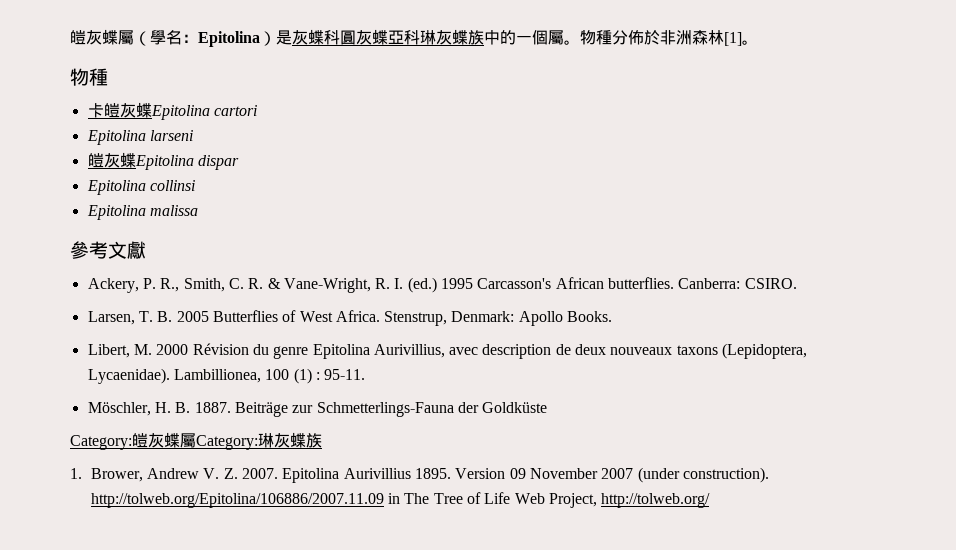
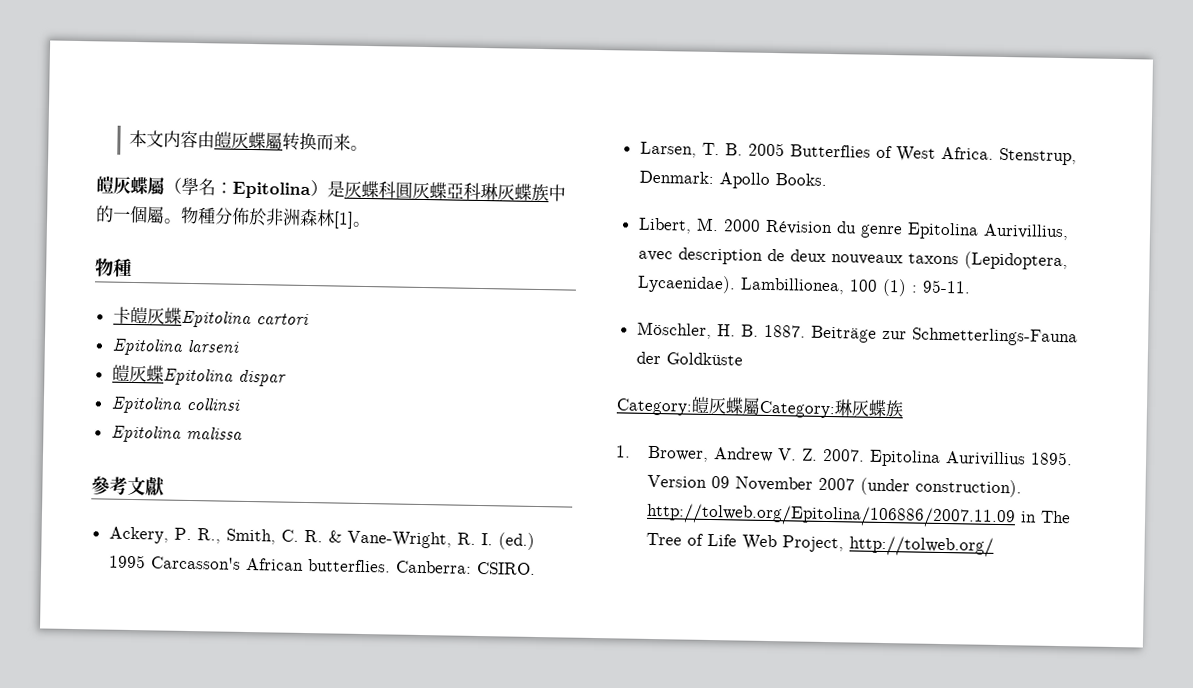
(70, 37) none -> [128,129,368,152] 本文内容由皚灰蝶屬转换而来。 //

